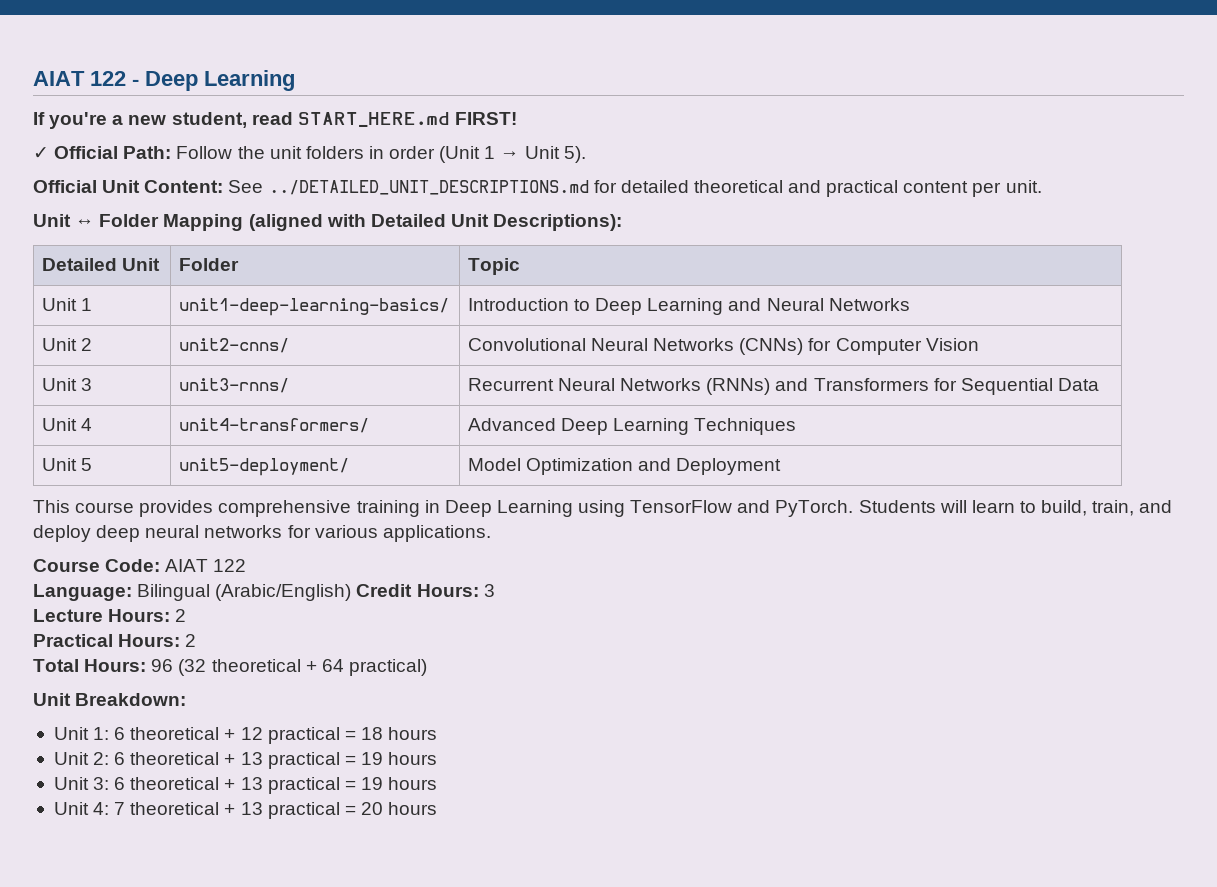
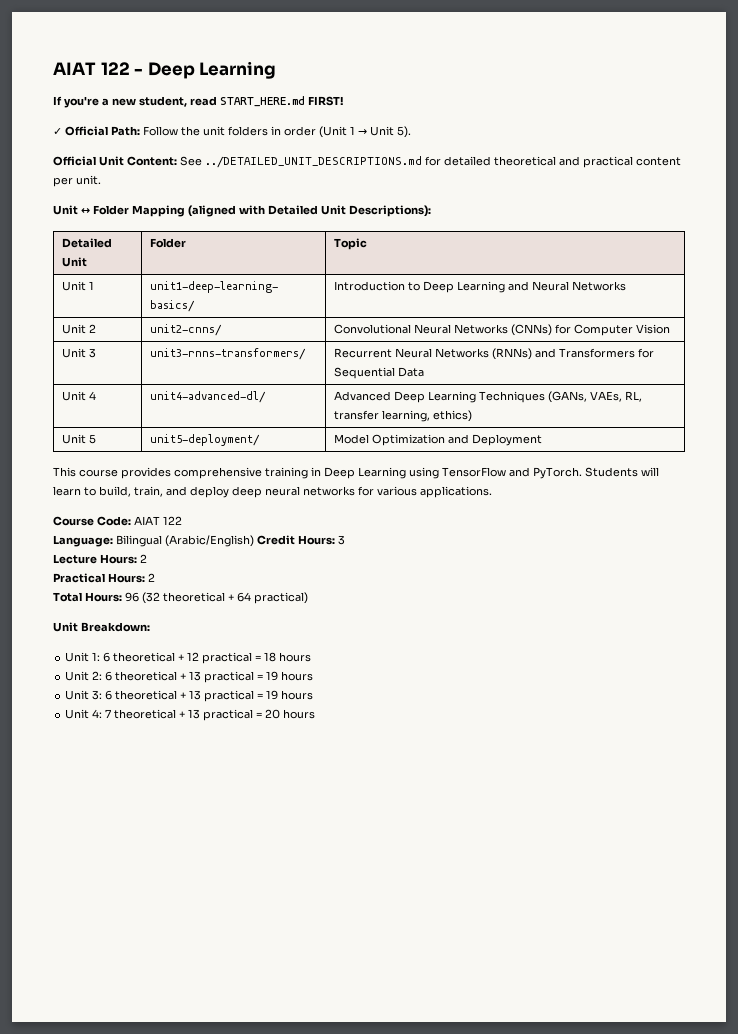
[178,378,289,393] unit3-rnns/ -> [149,348,306,360] unit3-rnns-transformers/
[178,418,369,433] unit4-transformers/ -> [149,391,266,403] unit4-advanced-dl/
(797, 426) none -> [547,391,642,403] [333,410,472,422] (GANs, VAEs, RL, transfer learning, ethics)

